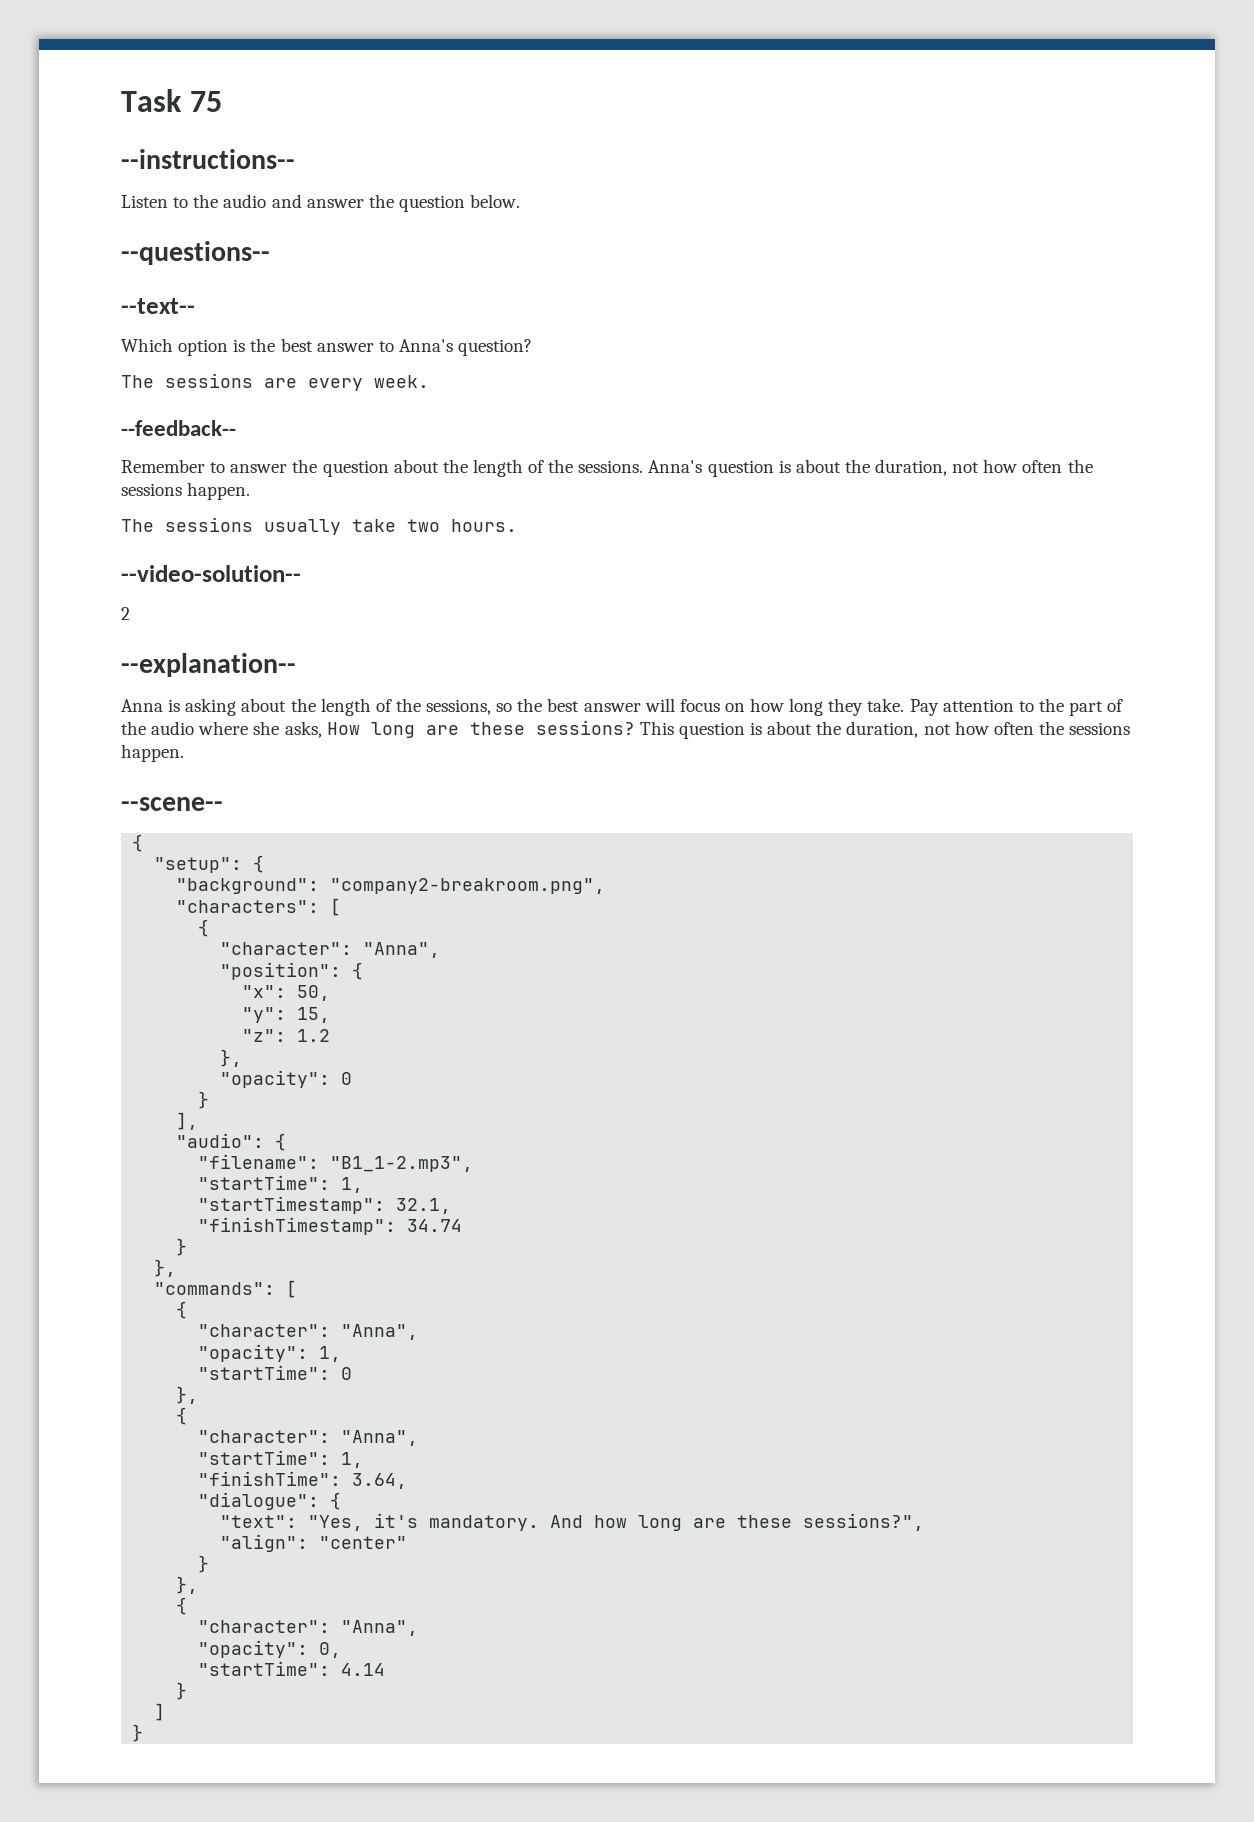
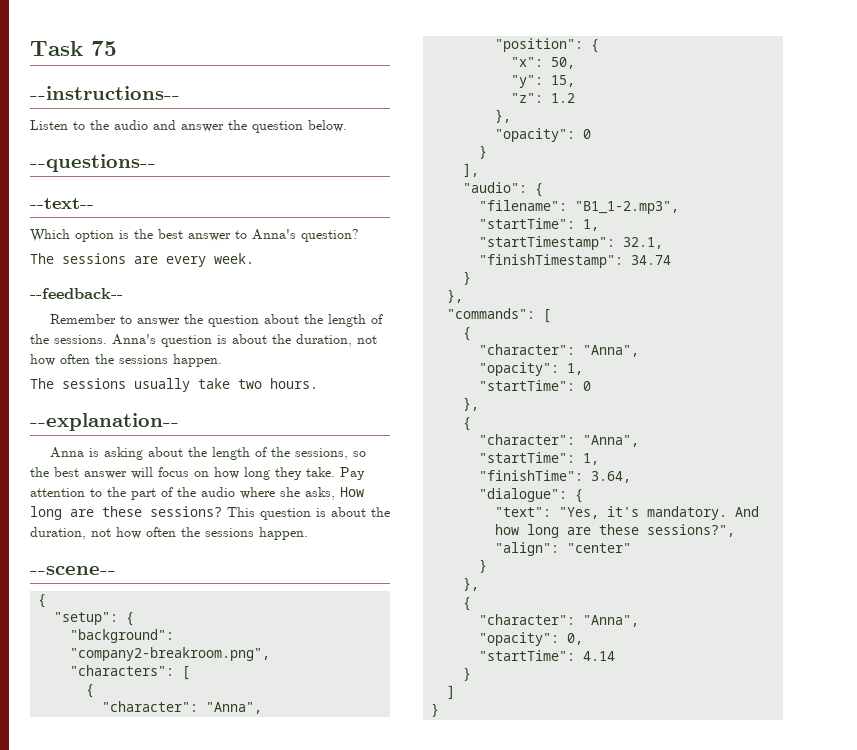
[121,565,301,582] [121,607,130,620] // --video-solution-- // 2 -> (318, 383) none

